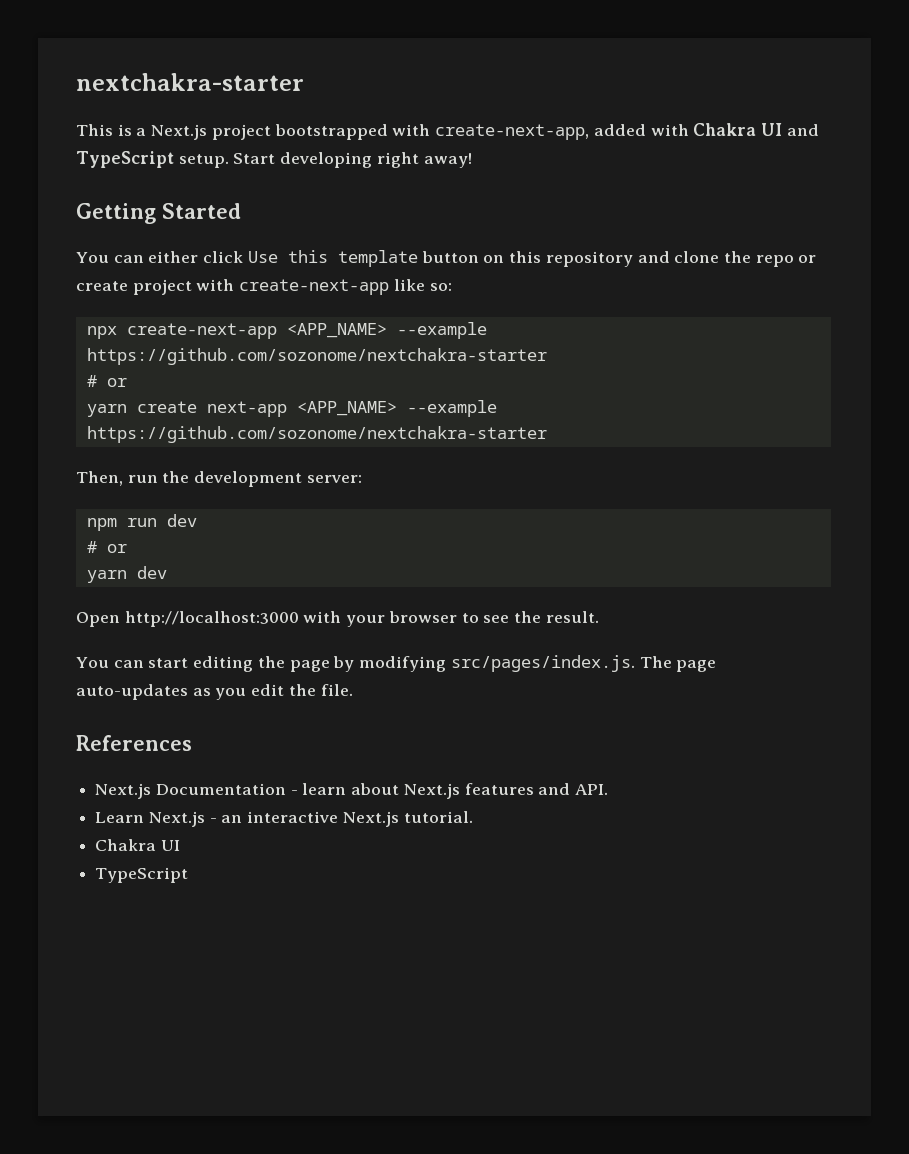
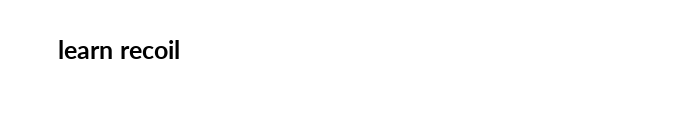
[76,73,304,91] [76,123,819,140] [76,151,472,168] [76,203,241,224] [76,250,817,267] [76,279,452,295] [86,322,487,339] [86,348,547,365] [86,375,127,387] [86,400,497,417] [86,426,547,443] [76,471,362,487] [86,514,197,531] [86,541,127,553] [86,566,167,583] [76,611,599,627] [76,655,717,672] [76,684,353,700] [76,735,192,751] [95,783,609,799] [95,811,473,827] [95,839,180,851] [95,867,189,883] nextchakra-starter // This is a Next.js project bootstrapped with create-next-app, added with Chakra UI and TypeScript setup. Start developing right away! // Getting Started // You can either click Use this template button on this repository and clone the repo or create project with create-next-app like so: // npx create-next-app <APP_NAME> --example https://github.com/sozonome/nextchakra-starter // # or // yarn create next-app <APP_NAME> --example https://github.com/sozonome/nextchakra-starter // Then, run the development server: // npm run dev // # or // yarn dev // Open http://localhost:3000 with your browser to see the result. // You can start editing the page by modifying src/pages/index.js. The page auto-updates as you edit the file. // References // Next.js Documentation - learn about Next.js features and API. // Learn Next.js - an interactive Next.js tutorial. // Chakra UI // TypeScript -> [58,40,180,59] learn recoil

